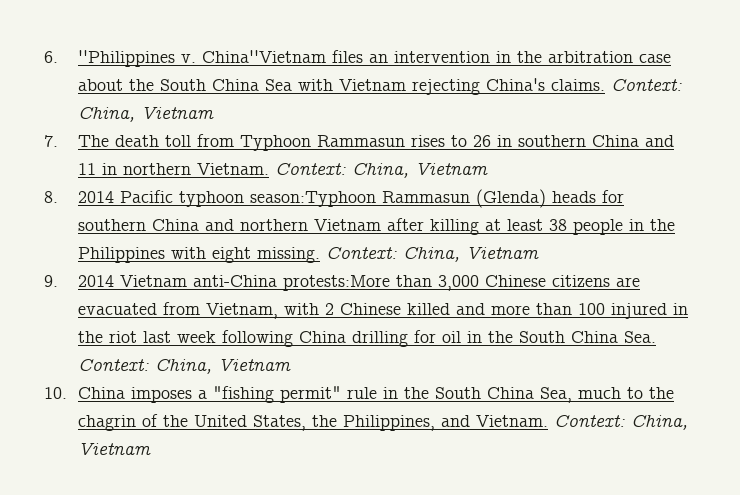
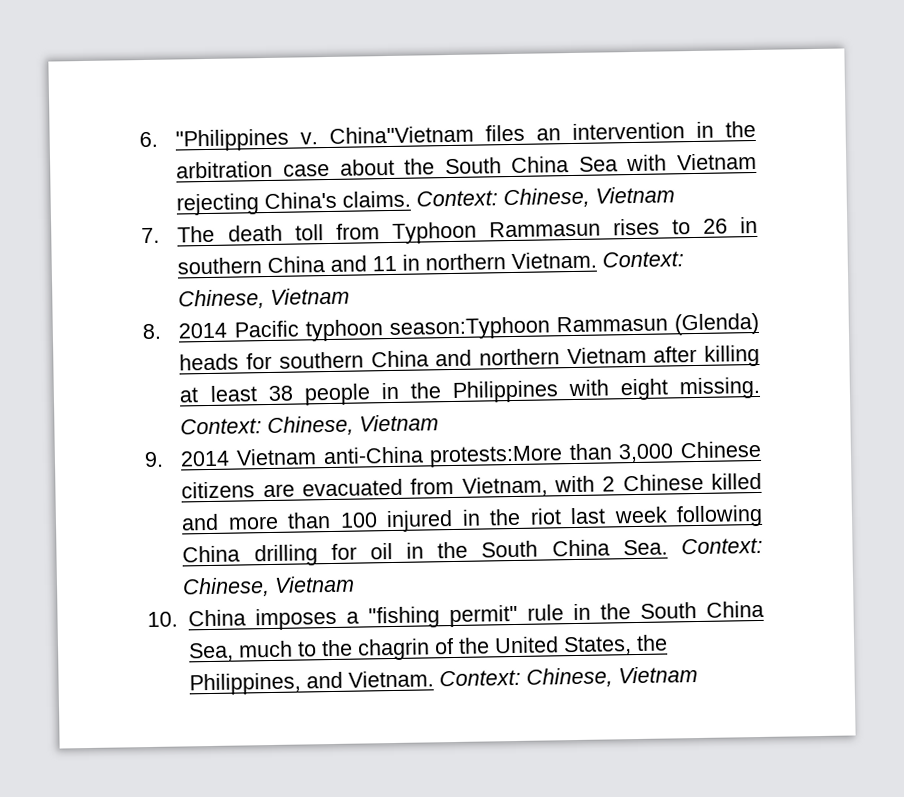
[78,106,136,122] China, -> [503,187,591,209] Chinese,
[352,162,410,178] China, -> [178,289,266,310] Chinese,
[403,246,461,262] China, -> [267,415,355,437] Chinese,
[155,358,213,374] China, -> [182,577,271,598] Chinese,
[631,414,689,430] China, -> [525,667,613,688] Chinese,

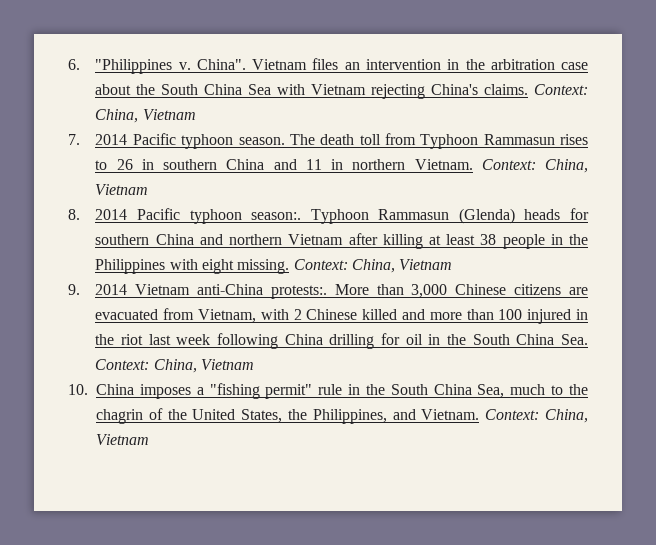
[175,125,475,152] ''Philippines v. China''Vietnam -> [95,59,308,74] "Philippines v. China". Vietnam
[503,187,591,209] Chinese, -> [95,109,139,123] China,
(160, 235) none -> [95,133,285,149] 2014 Pacific typhoon season.
[178,289,266,310] Chinese, -> [544,159,588,173] China,
[388,316,551,341] season:Typhoon -> [251,209,369,224] season:. Typhoon
[267,415,355,437] Chinese, -> [352,259,396,273] China,
[429,445,564,468] protests:More -> [270,284,369,299] protests:. More
[182,577,271,598] Chinese, -> [153,359,197,373] China,
[525,667,613,688] Chinese, -> [545,409,588,423] China,

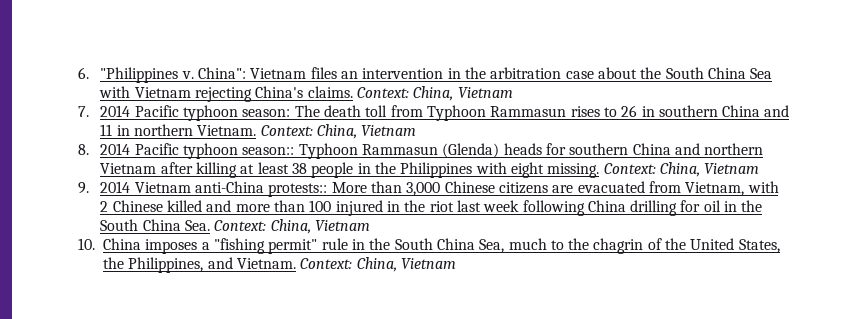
[196,59,246,70] China". -> [197,67,246,79] China":
[238,137,285,145] season. -> [242,109,291,117] season:
[251,212,302,220] season:. -> [242,147,295,155] season::
[270,285,327,299] protests:. -> [268,183,328,197] protests::

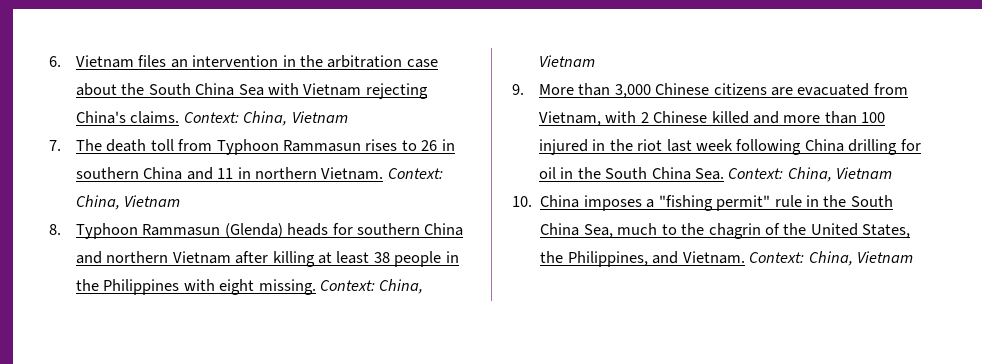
[100,67,246,83] "Philippines v. China": -> (61, 61) none
[100,105,291,121] 2014 Pacific typhoon season: -> (61, 145) none
[100,143,295,159] 2014 Pacific typhoon season:: -> (61, 229) none
[100,181,328,197] 2014 Vietnam anti-China protests:: -> (524, 89) none

